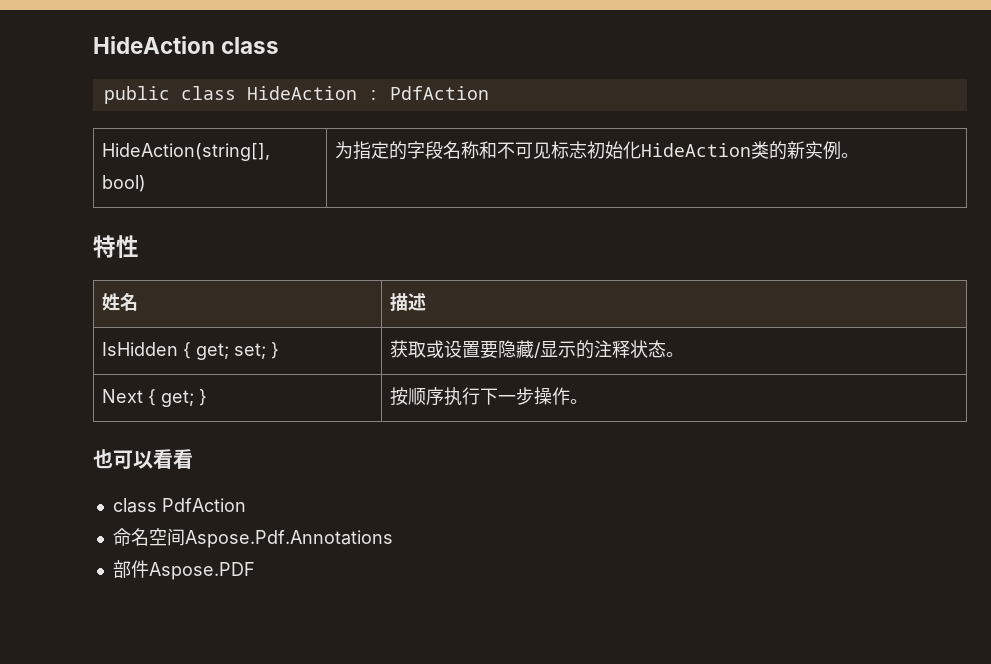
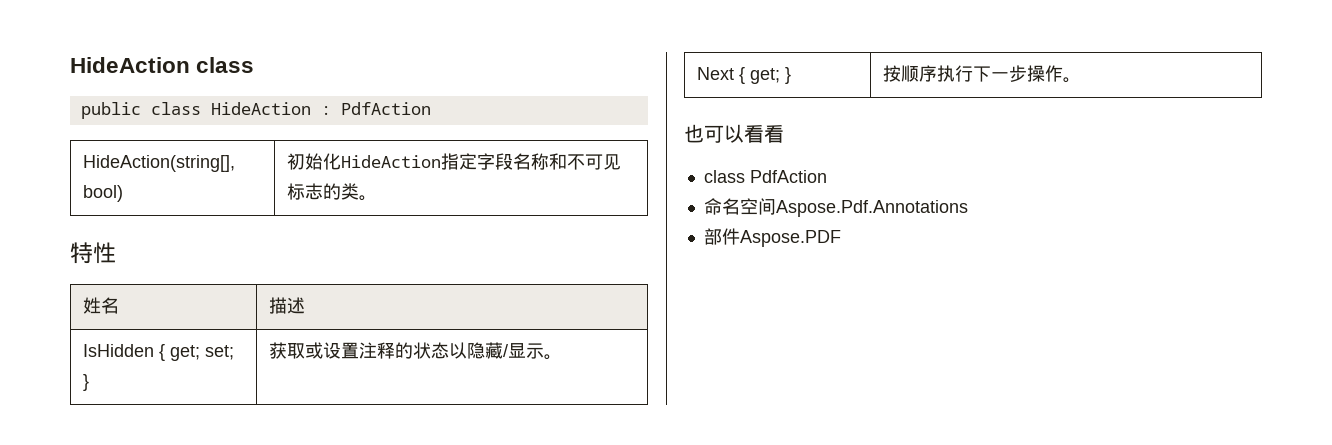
[335,141,408,160] 为指定的 -> [286,153,477,170] 初始化HideAction指定
[587,141,842,160] 初始化HideAction类的新实例 -> [322,183,359,200] 的类
[480,341,499,359] 要 -> [358,342,467,359] 注释的状态以
[576,340,667,359] 的注释状态 -> (544, 351) none

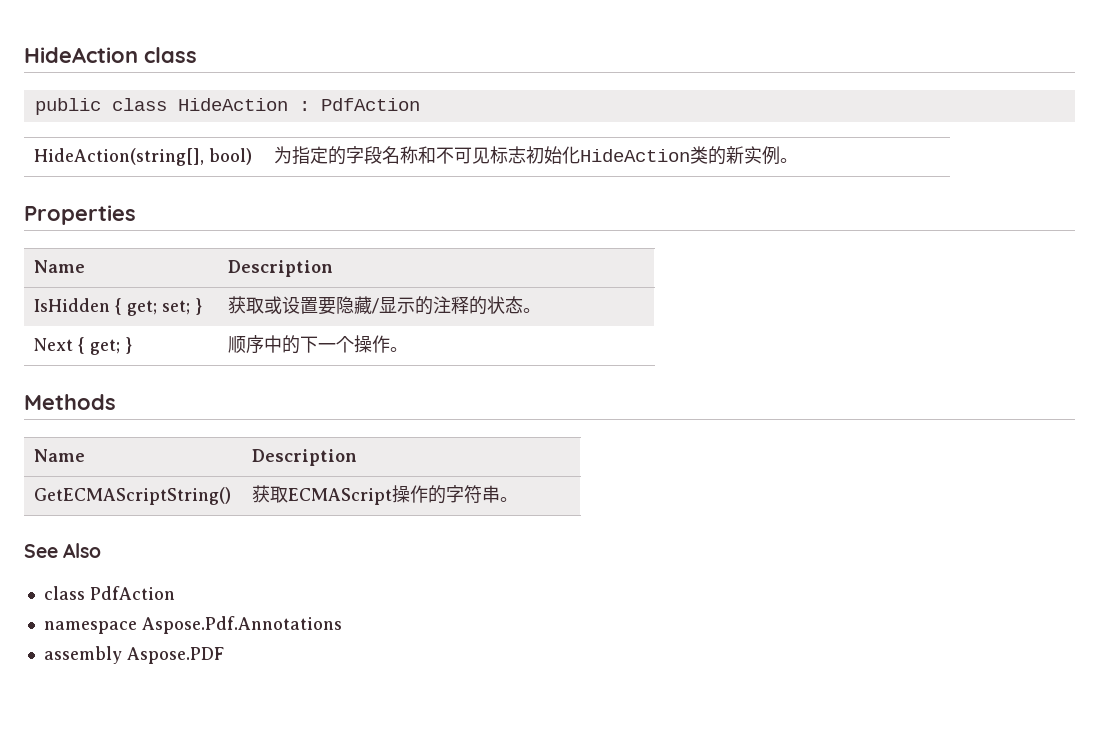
[286,153,477,170] 初始化HideAction指定 -> [274,146,347,165] 为指定的
[322,183,377,201] [70,242,116,264] [82,297,119,314] [268,297,305,314] 的类。 // 特性 // 姓名 | 描述 -> [526,146,799,165] [24,205,136,225] [34,260,86,273] [228,260,334,277] 初始化HideAction类的新实例。 // Properties // Name | Description
[358,342,544,359] 注释的状态以隐藏/显示 -> [318,296,524,315] 要隐藏/显示的注释的状态
[882,65,1081,83] [684,124,784,143] 按顺序执行下一步操作。 // 也可以看看 -> [228,335,409,354] [24,394,116,410] [34,449,86,462] [252,449,358,466] [34,487,232,505] [252,485,519,505] [24,543,102,558] 顺序中的下一个操作。 // Methods // Name | Description // GetECMAScriptString() | 获取ECMAScript操作的字符串。 // See Also
[703,198,776,215] 命名空间 -> [43,621,137,634] namespace
[703,228,740,245] 部件 -> [43,646,122,664] assembly

